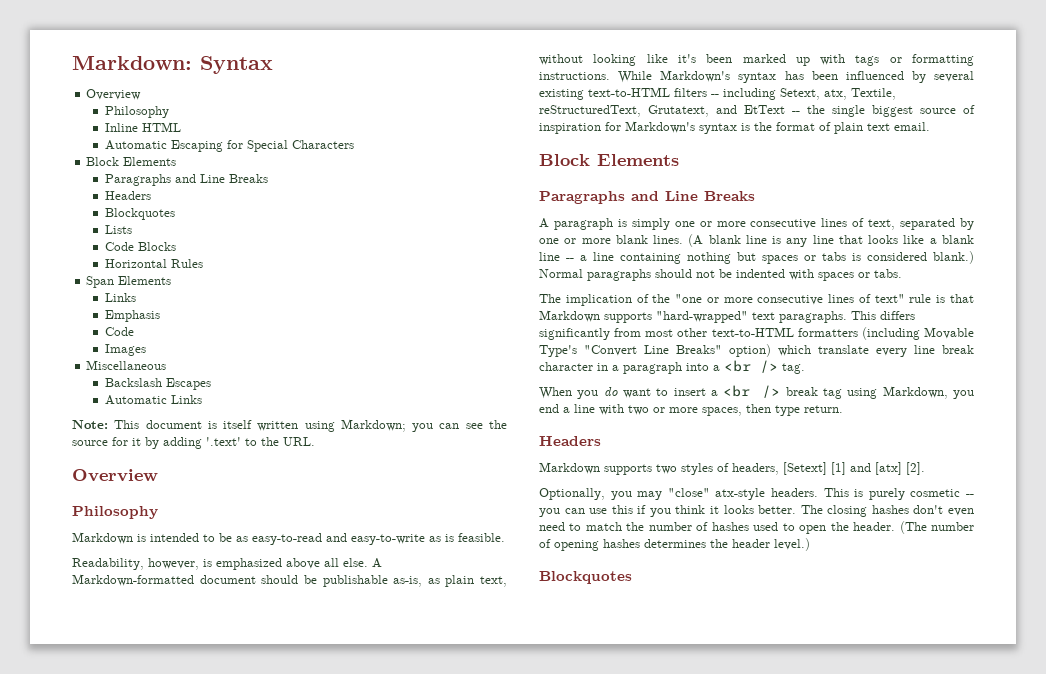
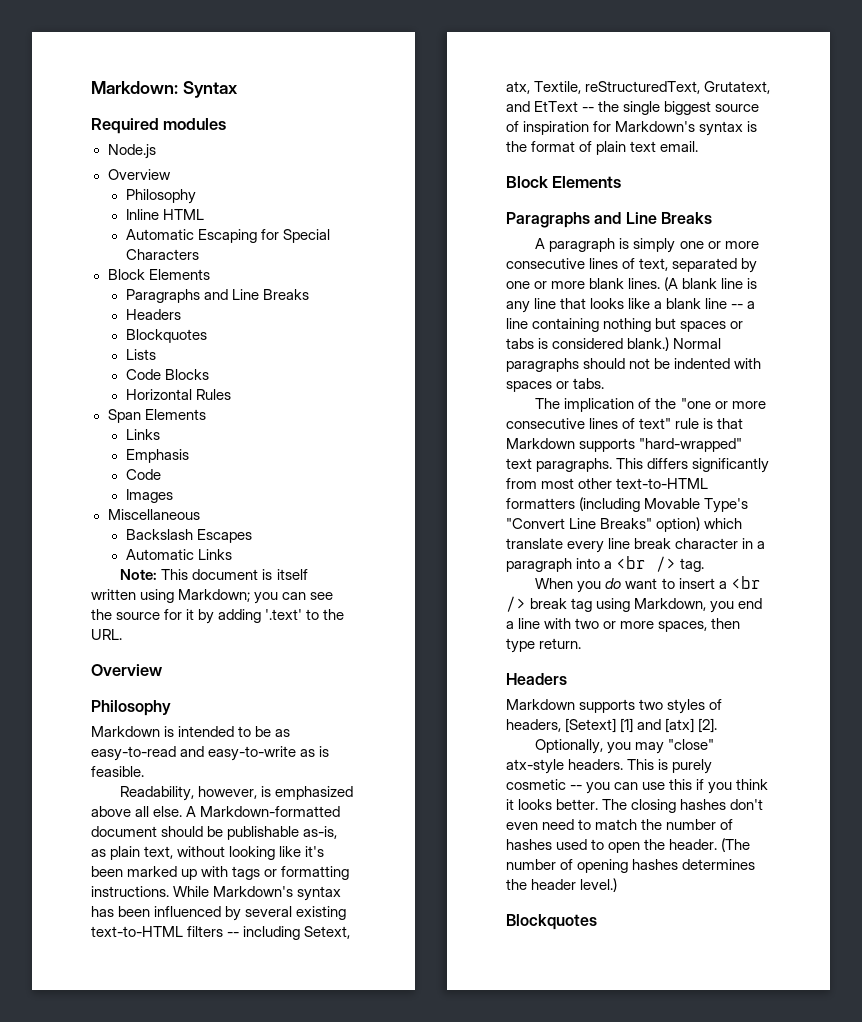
(273, 65) none -> [91,118,227,134] [107,144,156,159] // Required modules // Node.js

